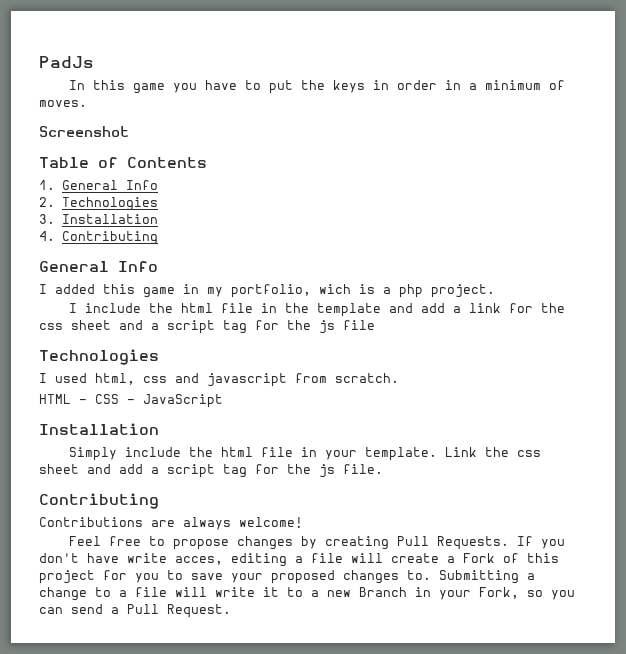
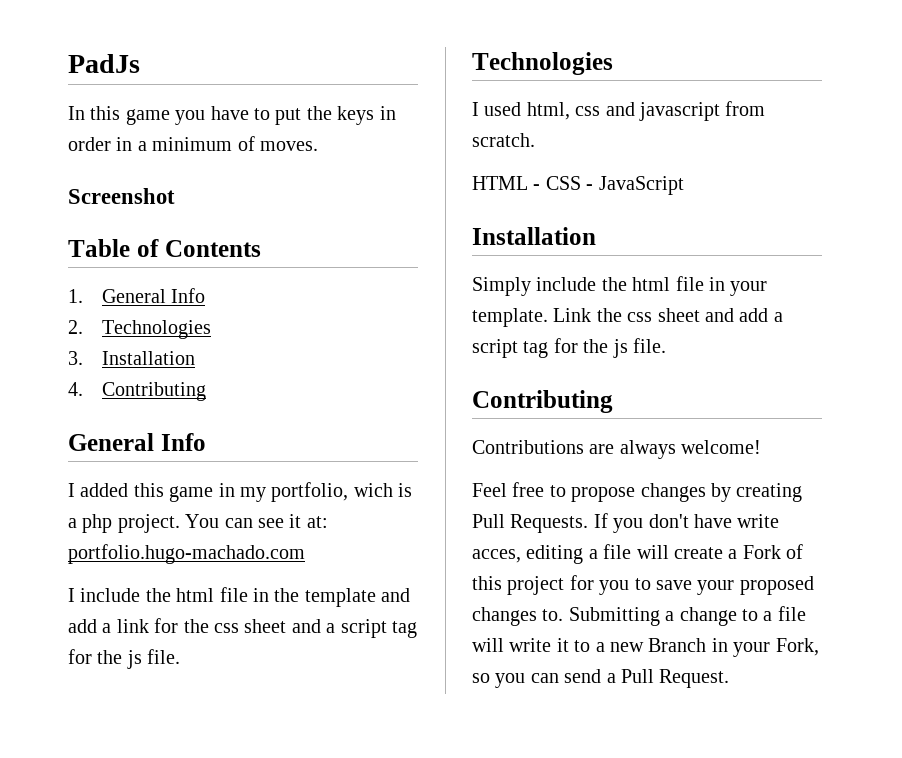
(495, 291) none -> [185,514,328,528] [68,544,305,564] You can see it at: portfolio.hugo-machado.com
[343,320,375,330] file -> [147,649,181,664] file.

